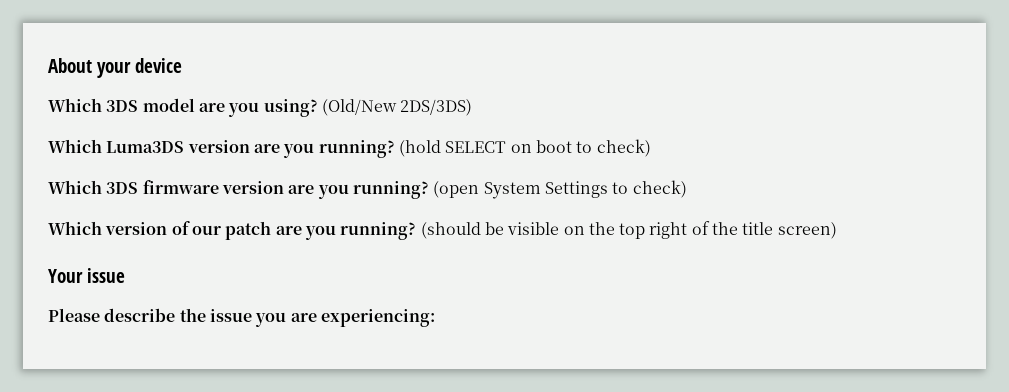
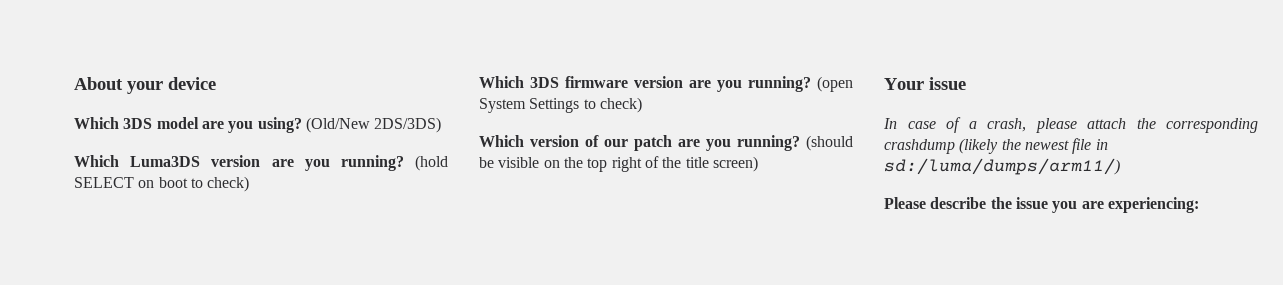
(125, 275) none -> [883,117,1258,133] [884,138,1108,154] [884,158,1120,175] // In case of a crash, please attach the corresponding crashdump (likely the newest file in sd:/luma/dumps/arm11/)

